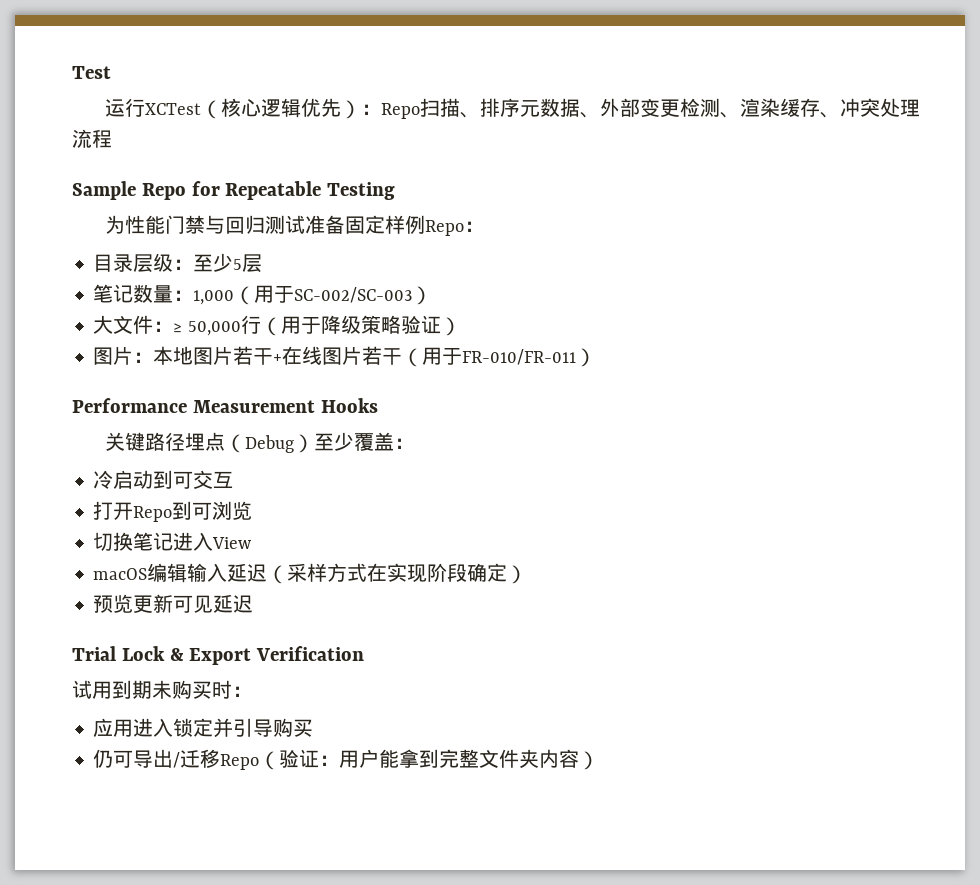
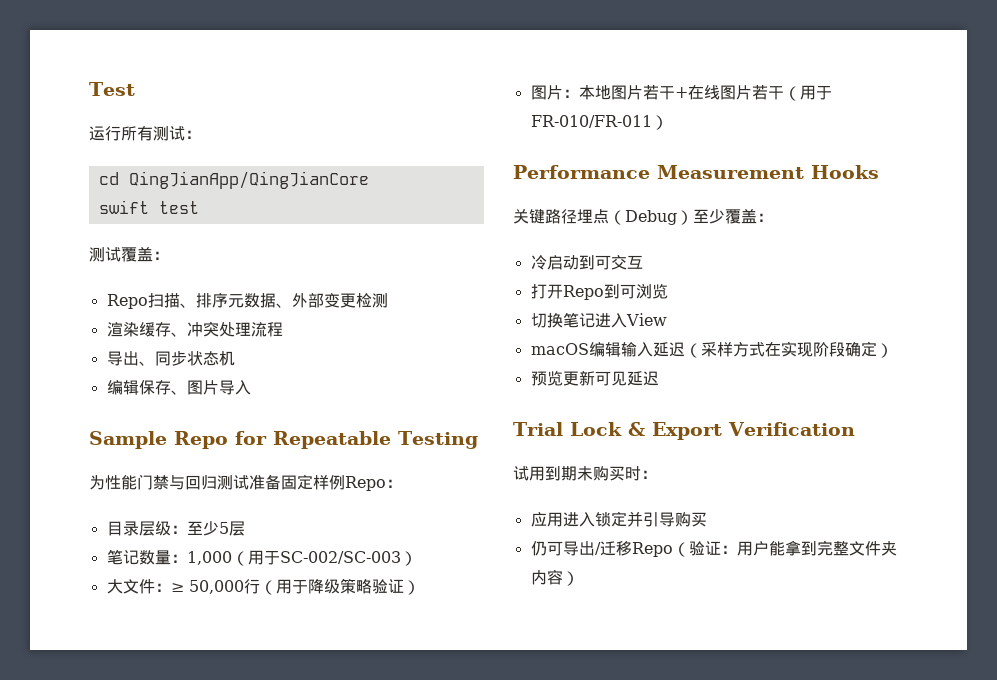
[145,98,382,119] XCTest（核心逻辑优先）： -> [121,126,201,141] [98,171,369,189] [98,200,199,214] [89,247,169,262] 所有测试： // cd QingJianApp/QingJianCore // swift test // 测试覆盖： //
[720,112,741,118] 、 -> (388, 300) //
(112, 138) none -> [106,351,235,366] [106,380,251,395] // 导出、同步状态机 // 编辑保存、图片导入

